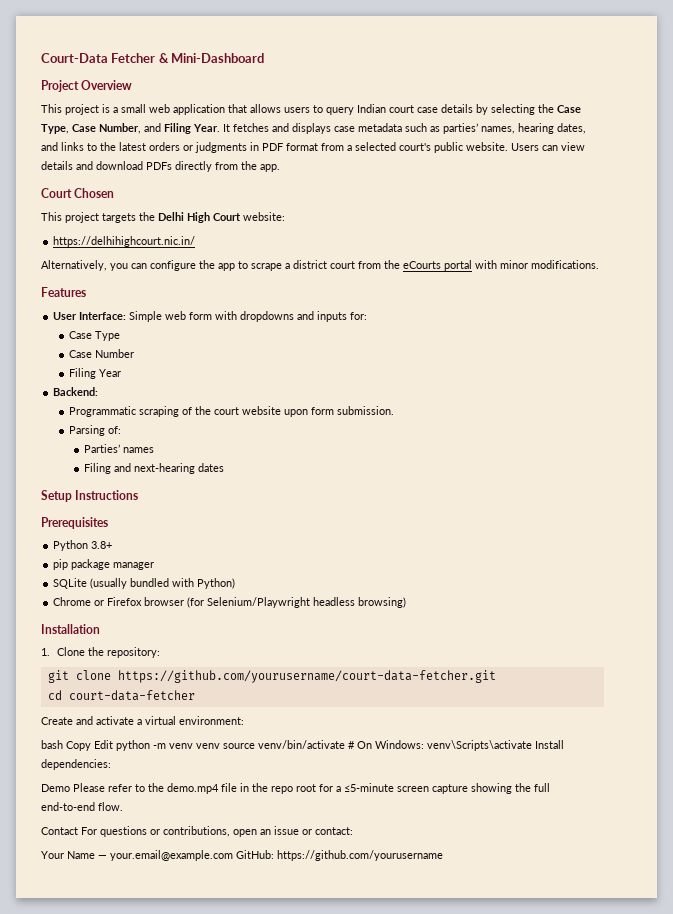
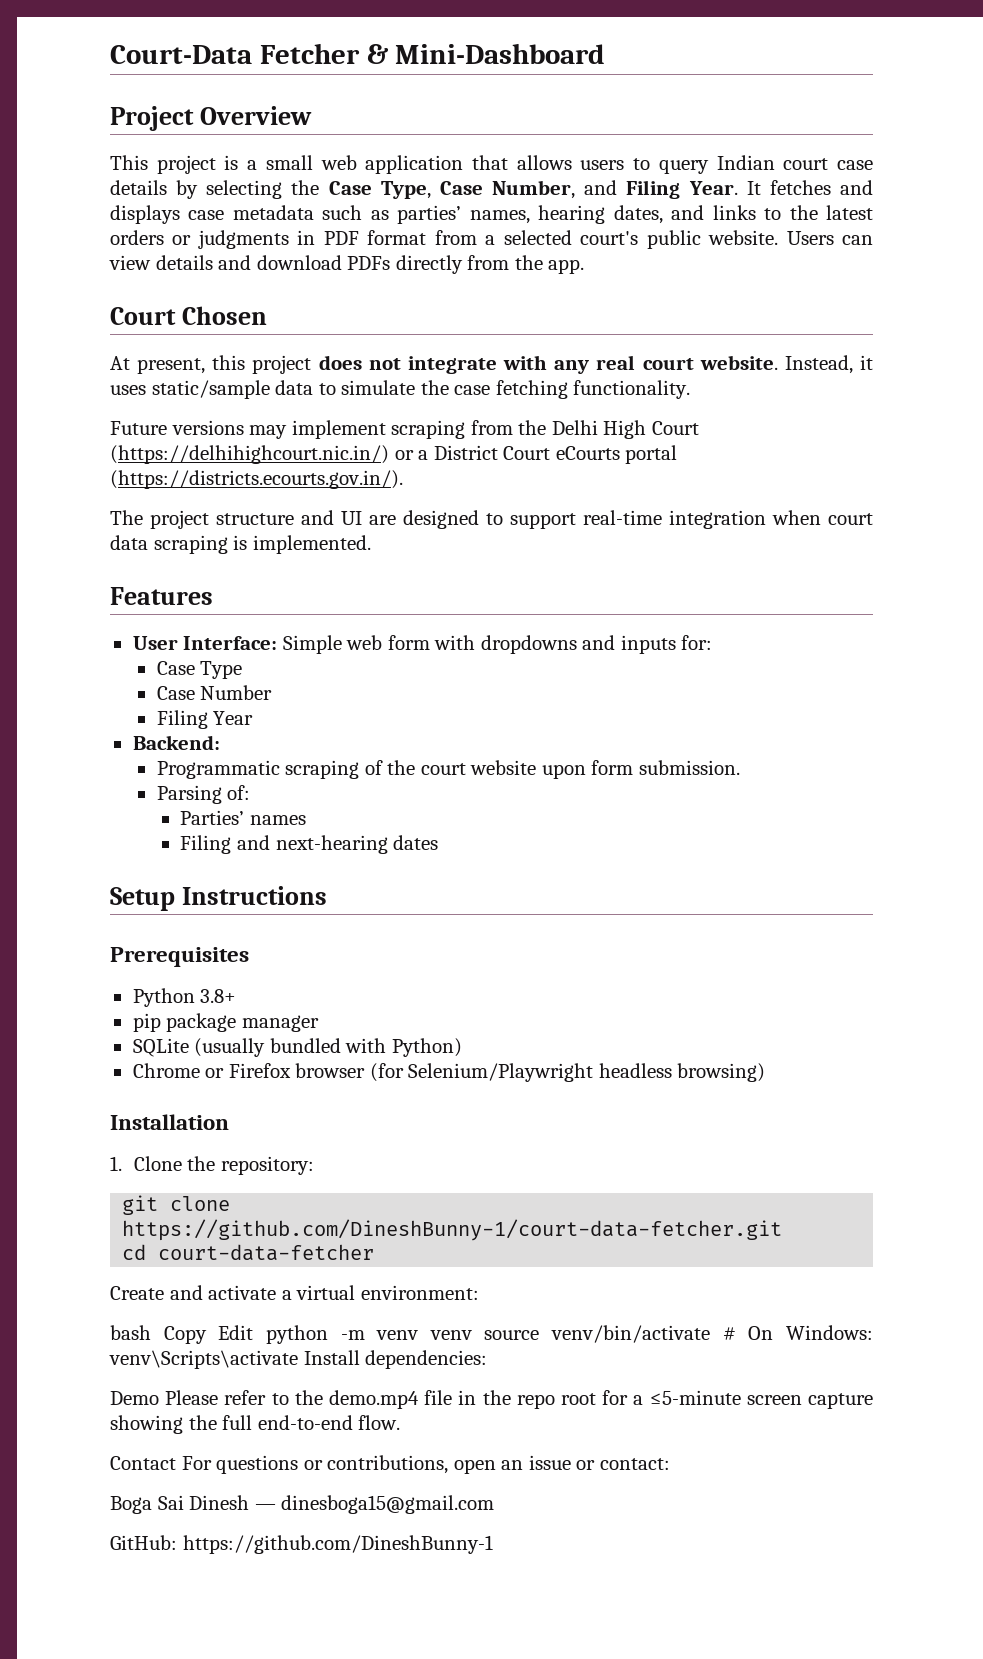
[41,212,285,223] [53,236,196,247] [41,260,599,271] This project targets the Delhi High Court website: // https://delhihighcourt.nic.in/ // Alternatively, you can configure the app to scrape a district court from the eCourts portal with minor modifications. -> [110,355,873,374] [110,380,691,399] [110,420,699,439] [110,445,678,464] [110,470,403,489] [110,510,873,529] [110,535,371,554] At present, this project does not integrate with any real court website. Instead, it uses static/sample data to simulate the case fetching functionality. // Future versions may implement scraping from the Delhi High Court (https://delhihighcourt.nic.in/) or a District Court eCourts portal (https://districts.ecourts.gov.in/). // The project structure and UI are designed to support real-time integration when court data scraping is implemented.
[117,670,496,683] https://github.com/yourusername/court-data-fetcher.git -> [122,1219,783,1241] https://github.com/DineshBunny-1/court-data-fetcher.git
[41,850,443,861] Your Name — your.email@example.com GitHub: https://github.com/yourusername -> [110,1495,495,1514] [110,1535,493,1554] Boga Sai Dinesh — dinesboga15@gmail.com // GitHub: https://github.com/DineshBunny-1

